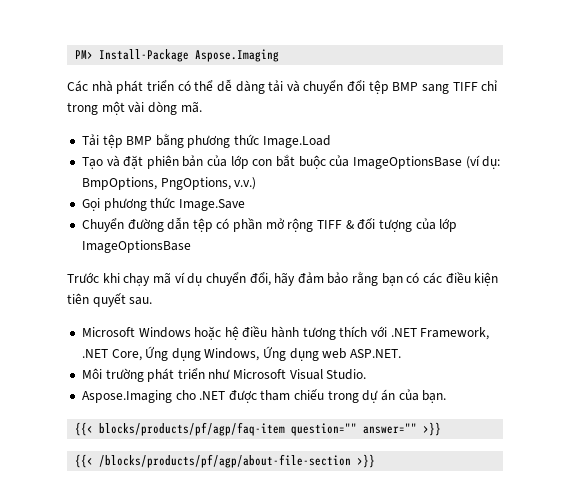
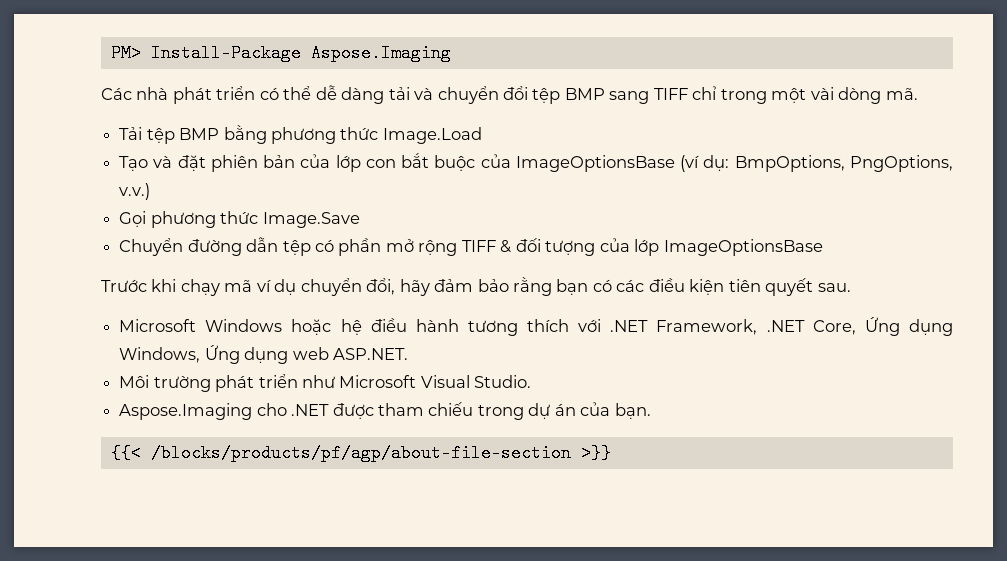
[75,422,442,436] // {{< blocks/products/pf/agp/faq-item question="" answer="" >}} -> (651, 411) none

